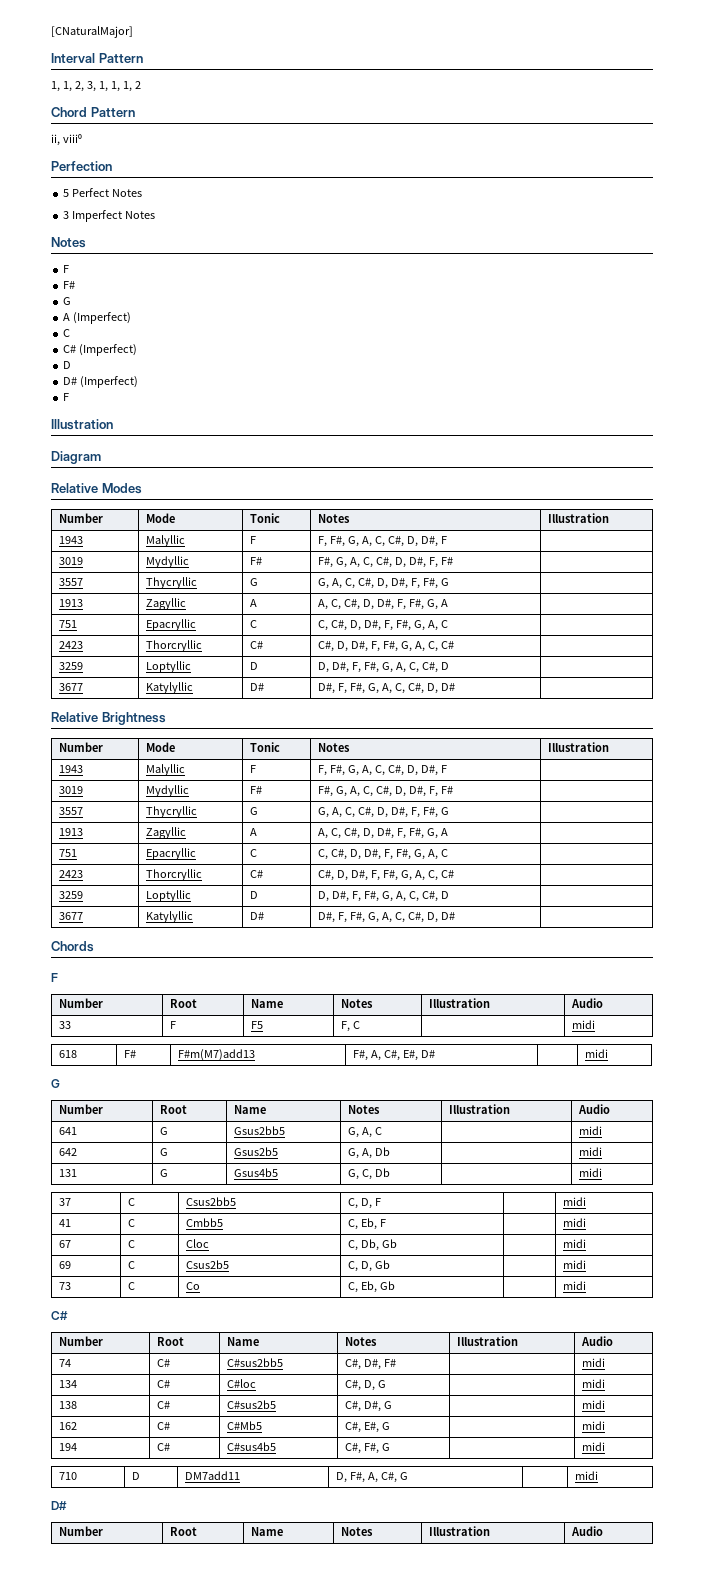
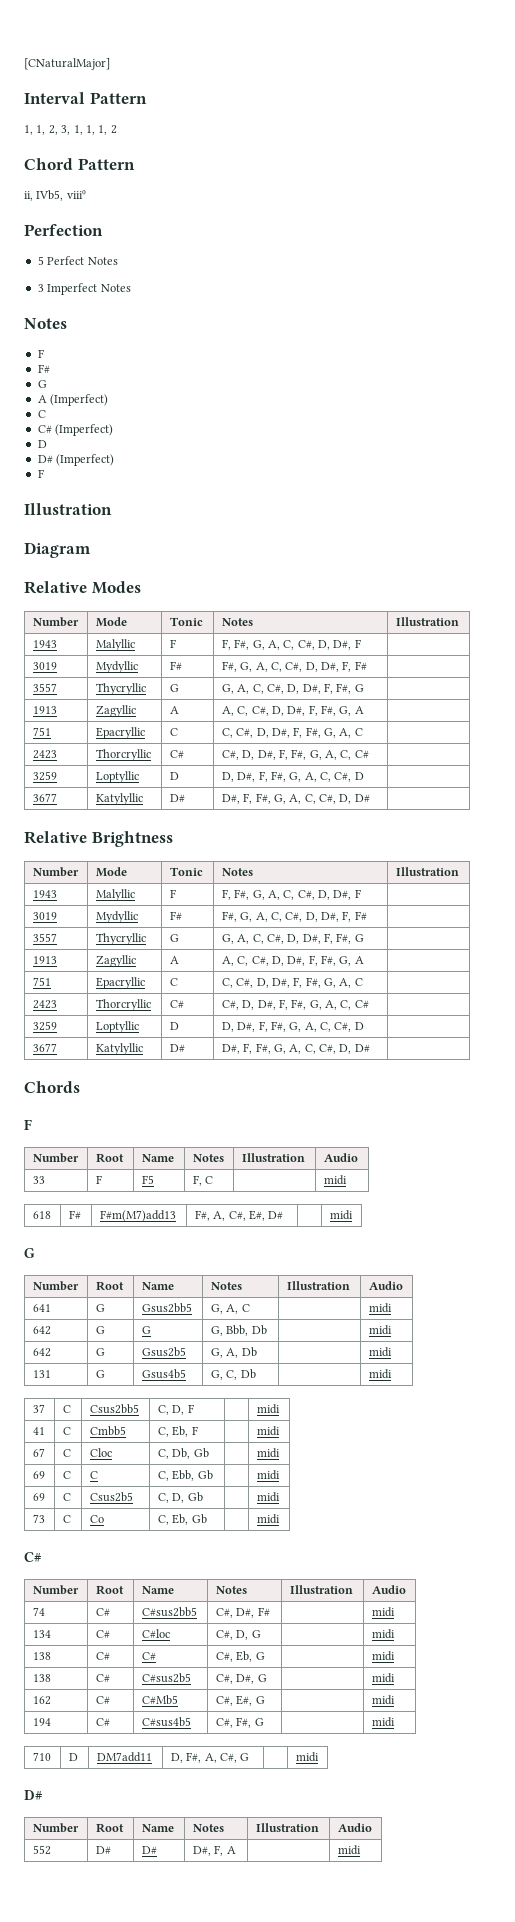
(60, 140) none -> [36,190,64,201] IVb5,
(602, 1130) none -> [32,1326,51,1335] [95,1326,105,1334] [141,1326,151,1334] [210,1325,267,1336] [368,1325,392,1335] // 642 | G | G | G, Bbb, Db | | midi
(586, 1243) none -> [32,1471,45,1479] [62,1471,71,1479] [89,1471,98,1479] [157,1470,213,1481] [256,1470,280,1480] // 69 | C | C | C, Ebb, Gb | | midi
(605, 1383) none -> [32,1652,51,1660] [95,1652,110,1660] [141,1652,156,1660] [215,1651,265,1662] [371,1651,395,1661] // 138 | C# | C# | C#, Eb, G | | midi
(603, 1531) none -> [32,1845,51,1855] [95,1846,111,1854] [141,1846,157,1854] [192,1845,236,1856] [337,1845,361,1855] // 552 | D# | D# | D#, F, A | | midi

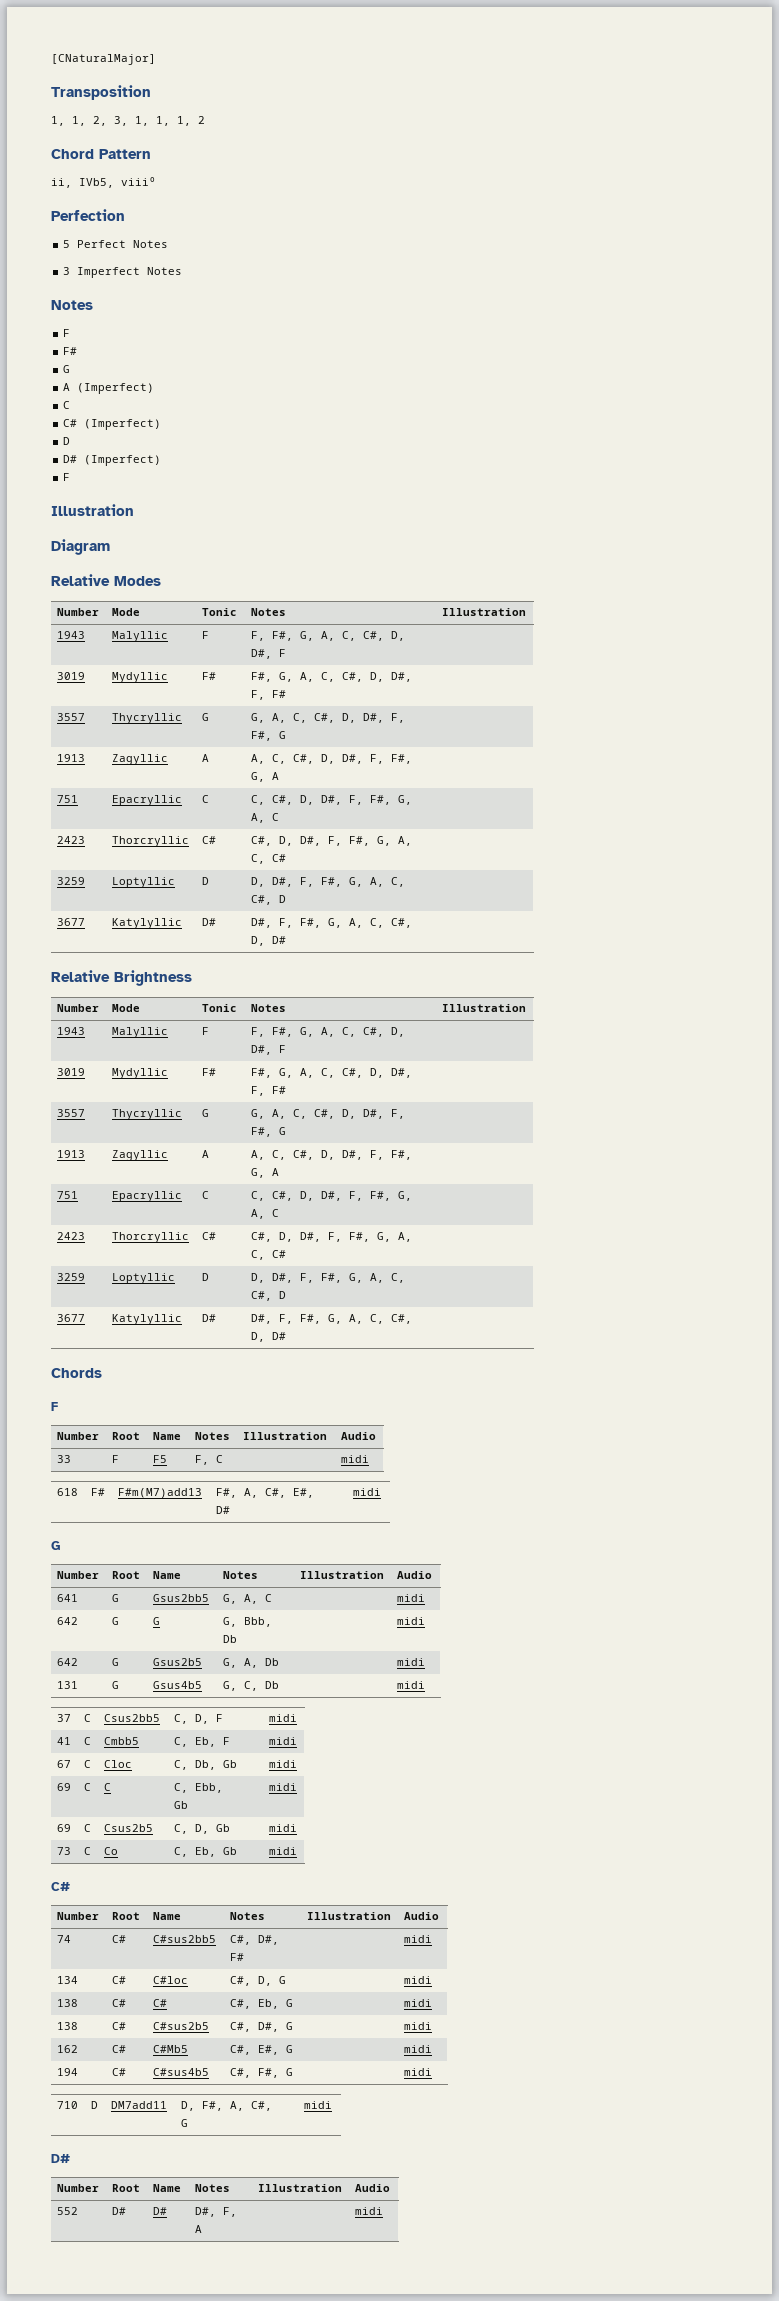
[24,92,147,104] Interval Pattern -> [51,85,151,100] Transposition

